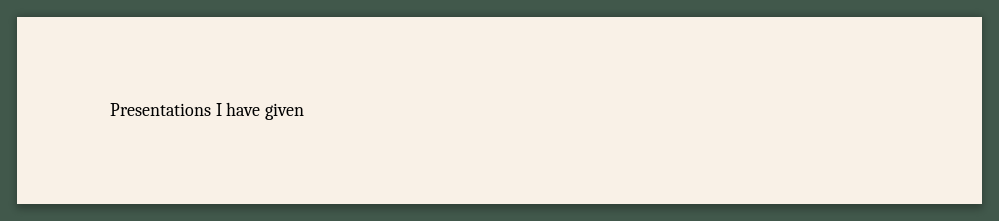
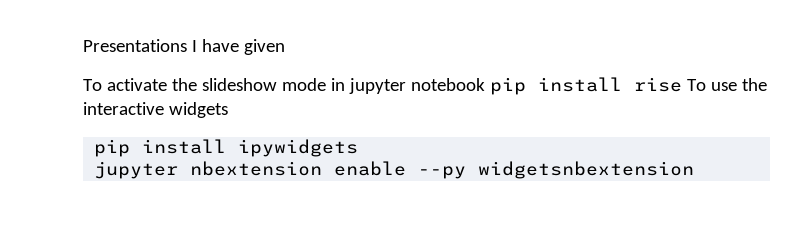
(305, 111) none -> [83,77,767,95] [83,102,228,118] [94,139,359,157] [94,161,695,179] // To activate the slideshow mode in jupyter notebook pip install rise To use the interactive widgets // pip install ipywidgets // jupyter nbextension enable --py widgetsnbextension

